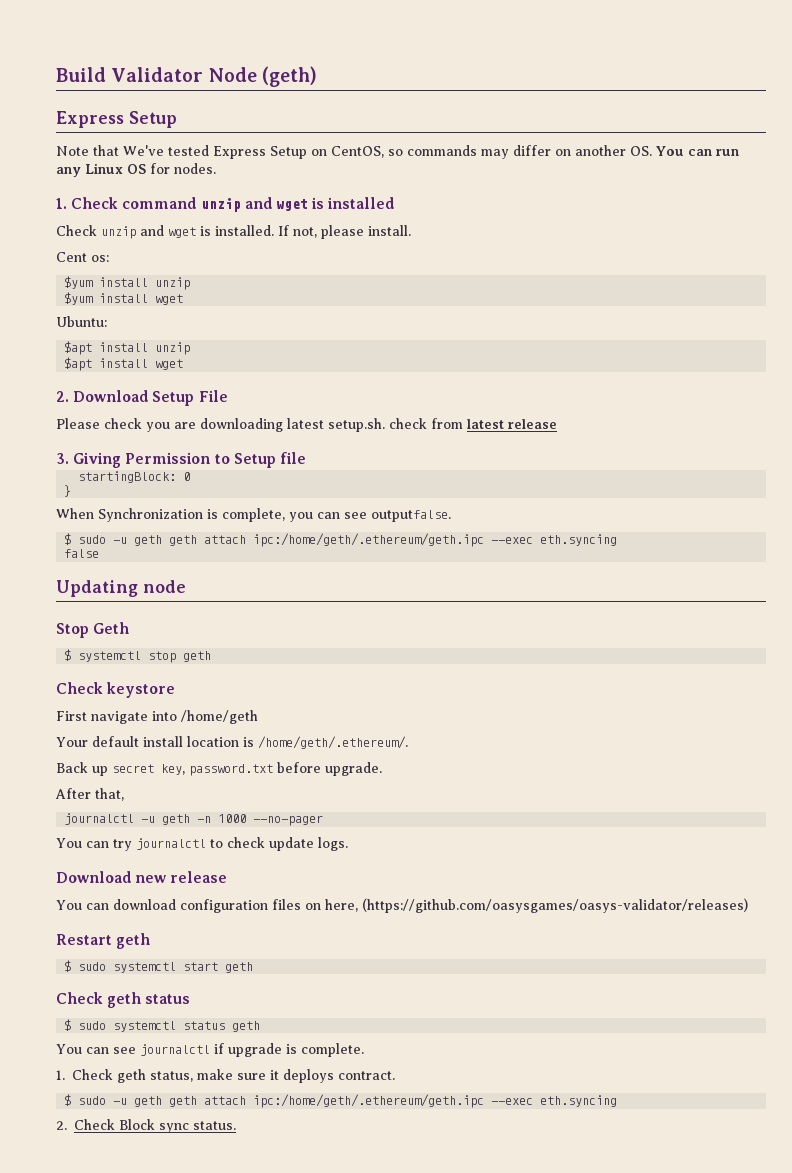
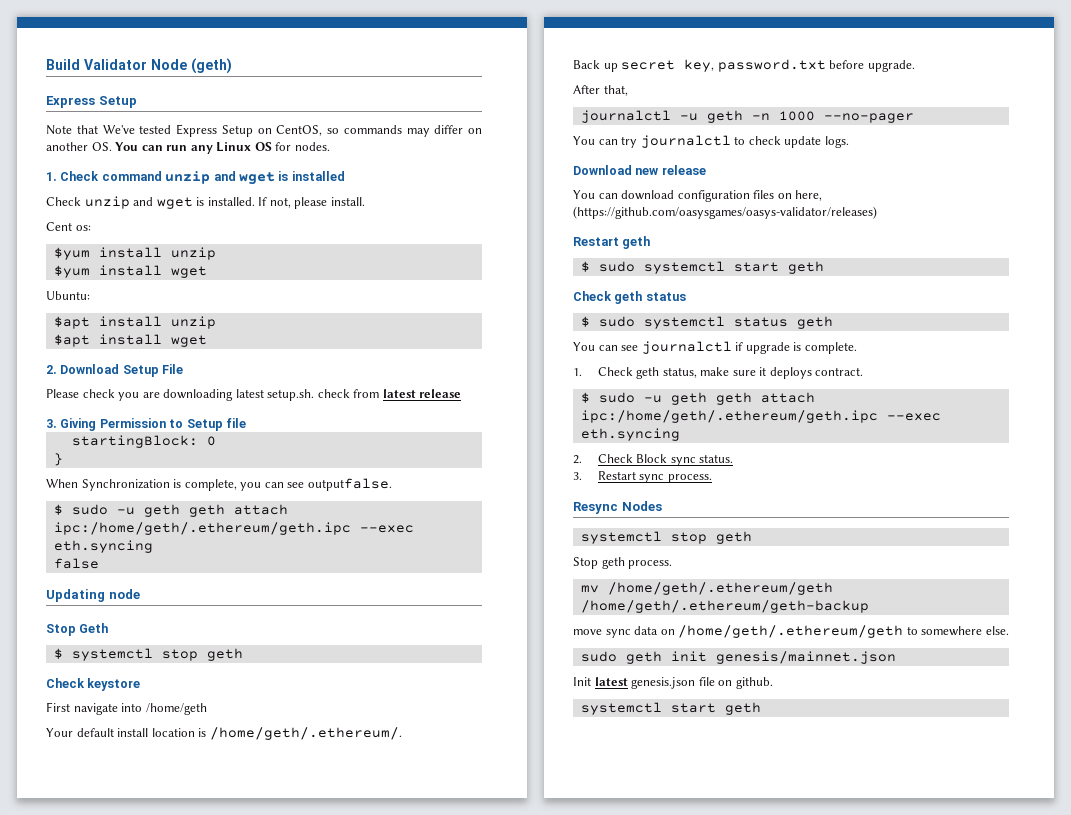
(236, 1125) none -> [573,471,712,483] [573,501,662,514] [580,531,752,544] [573,557,673,569] [580,582,833,595] [580,600,869,613] [573,625,1009,638] [580,651,896,664] [573,677,773,689] [580,702,761,715] // 3. Restart sync process. // Resync Nodes // systemctl stop geth // Stop geth process. // mv /home/geth/.ethereum/geth /home/geth/.ethereum/geth-backup // move sync data on /home/geth/.ethereum/geth to somewhere else. // sudo geth init genesis/mainnet.json // Init latest genesis.json file on github. // systemctl start geth

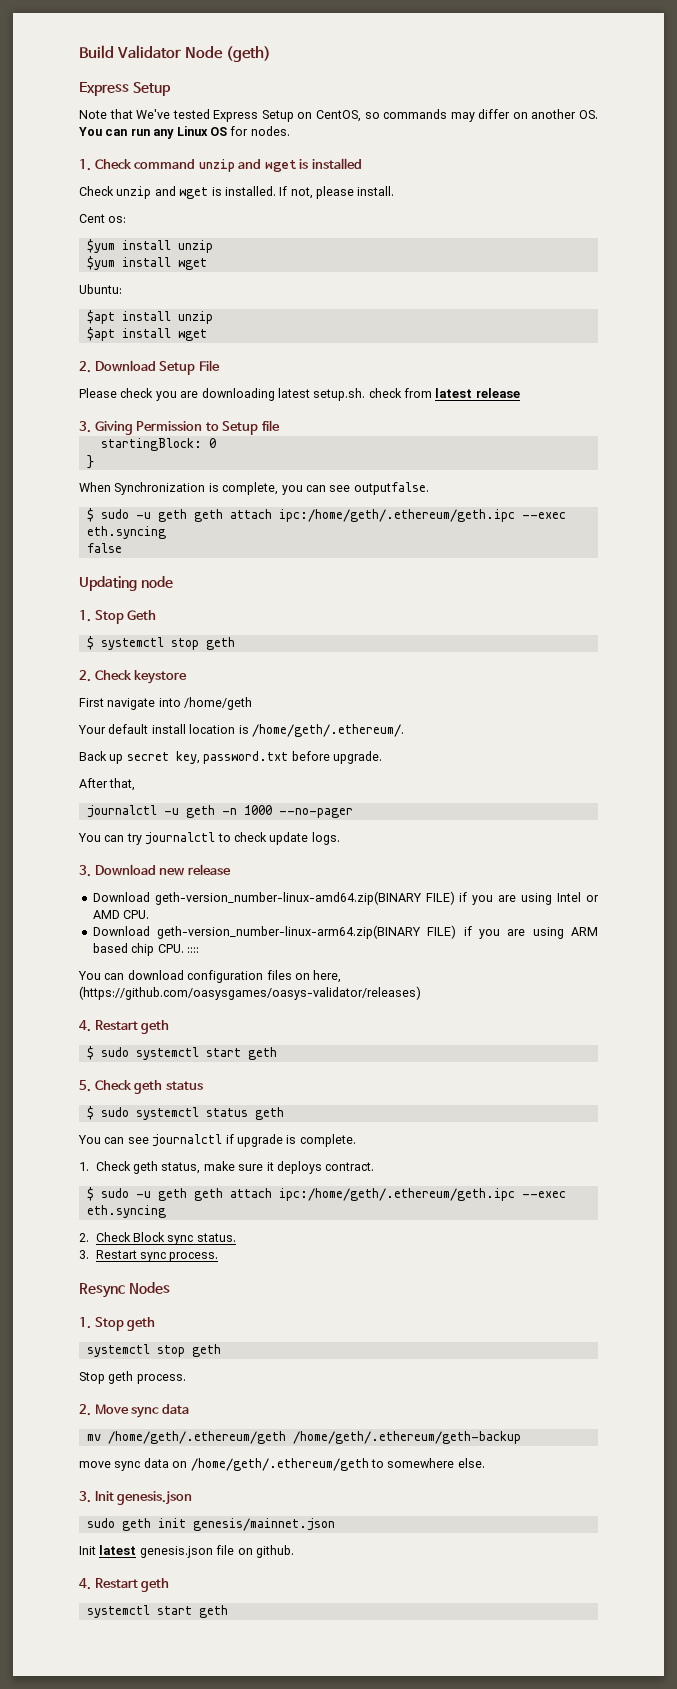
(140, 594) none -> [79,610,91,622] 1.
(243, 654) none -> [79,670,91,682] 2.
(849, 142) none -> [79,865,91,877] 3.
(706, 170) none -> [92,891,599,905] [92,910,150,919] [92,925,598,939] [92,943,199,956] // Download geth-version_number-linux-amd64.zip(BINARY FILE) if you are using Intel or AMD CPU. // Download geth-version_number-linux-arm64.zip(BINARY FILE) if you are using ARM based chip CPU. ::::
(877, 212) none -> [79,1020,91,1032] 4.
(824, 267) none -> [79,1080,91,1092] 5.
(662, 506) none -> [79,1317,156,1331] // 1. Stop geth
(673, 564) none -> [79,1404,189,1418] // 2. Move sync data
(1009, 630) none -> [79,1491,193,1505] // 3. Init genesis.json
(773, 683) none -> [79,1578,170,1592] // 4. Restart geth

